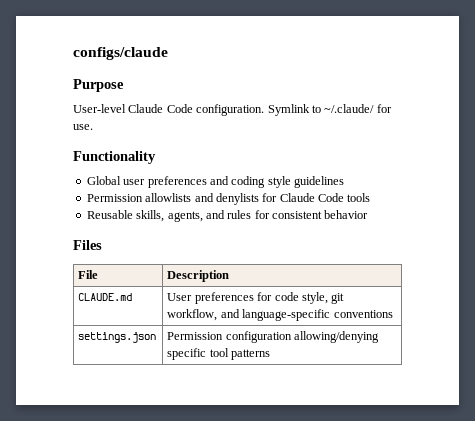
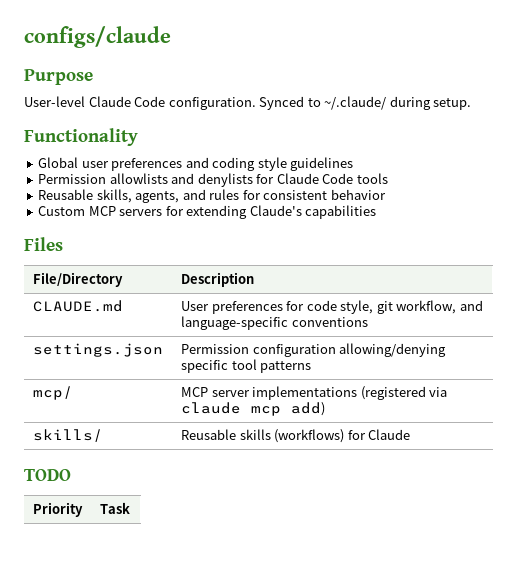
[267,104,310,116] Symlink -> [259,96,305,110] Synced
[376,104,392,113] [73,124,93,130] for use. -> [389,96,472,110] during setup.
(369, 214) none -> [38,205,377,219] // Custom MCP servers for extending Claude's capabilities
[78,270,99,279] File -> [32,272,123,287] File/Directory
(271, 354) none -> [32,386,73,400] [180,386,448,400] [180,402,325,416] [32,429,103,442] [180,429,411,443] [24,469,71,481] [32,502,83,517] [99,502,130,514] // mcp/ | MCP server implementations (registered via claude mcp add) // skills/ | Reusable skills (workflows) for Claude // TODO // Priority | Task

